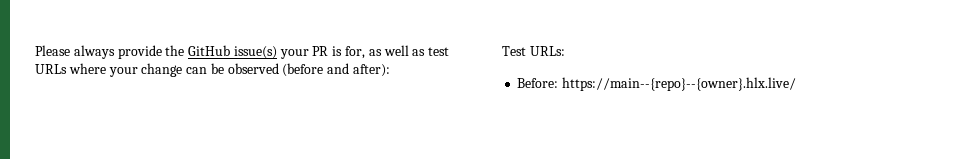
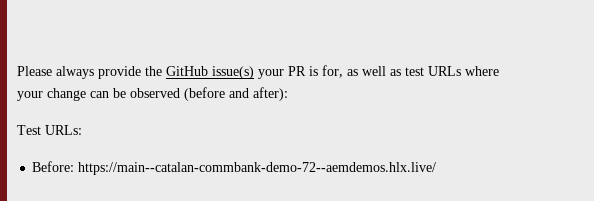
[562,77,797,91] https://main--{repo}--{owner}.hlx.live/ -> [78,162,437,175] https://main--catalan-commbank-demo-72--aemdemos.hlx.live/

